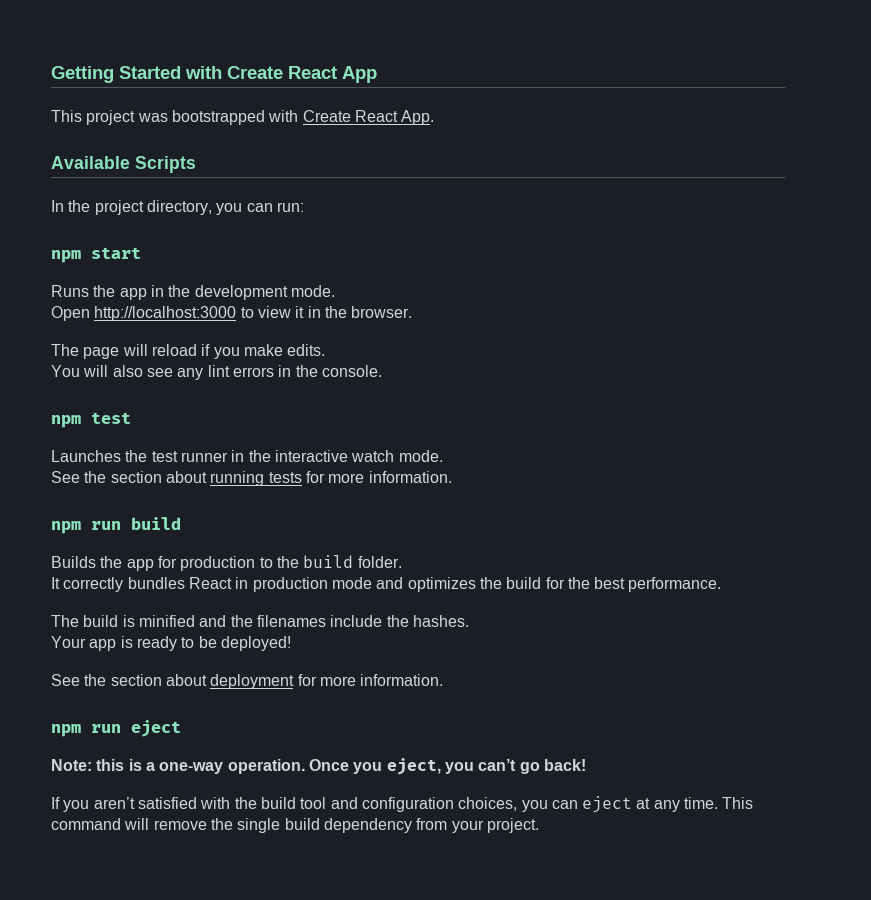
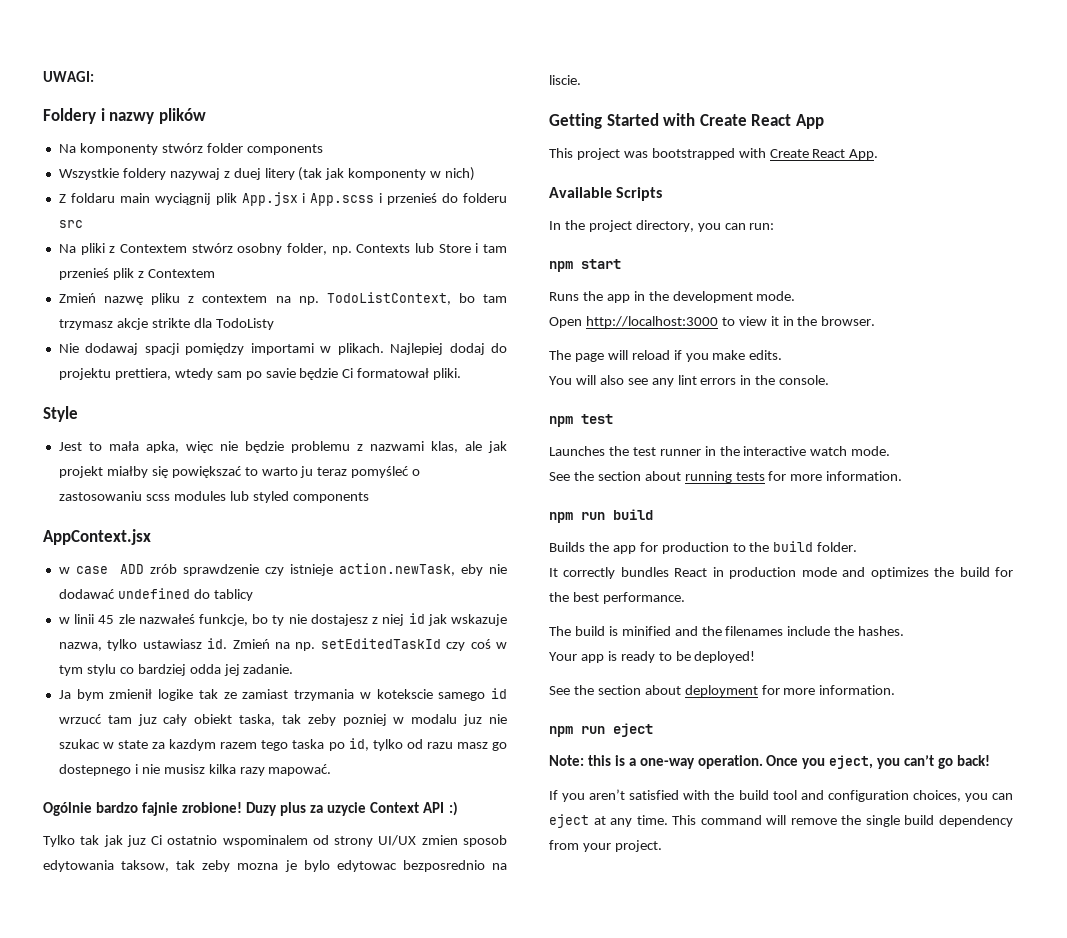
(51, 74) none -> [43,71,94,82] [43,108,206,124] [58,143,323,155] [58,167,476,181] [58,192,508,206] [58,220,83,228] [58,243,508,255] [58,268,215,280] [58,292,508,305] [58,318,274,330] [58,343,507,355] [58,368,462,380] [43,406,78,422] [58,441,507,453] [58,466,421,478] [58,491,369,503] [43,529,151,545] [58,563,507,576] [58,588,253,601] [58,613,508,626] [58,638,508,651] [58,664,294,676] [58,688,507,701] [58,714,507,726] [58,738,507,751] [58,764,332,776] [43,801,458,816] [43,835,507,847] [43,860,507,872] [549,75,581,85] UWAGI: // Foldery i nazwy plików // Na komponenty stwórz folder components // Wszystkie foldery nazywaj z duej litery (tak jak komponenty w nich) // Z foldaru main wyciągnij plik App.jsx i App.scss i przenieś do folderu src // Na pliki z Contextem stwórz osobny folder, np. Contexts lub Store i tam przenieś plik z Contextem // Zmień nazwę pliku z contextem na np. TodoListContext, bo tam trzymasz akcje strikte dla TodoListy // Nie dodawaj spacji pomiędzy importami w plikach. Najlepiej dodaj do projektu prettiera, wtedy sam po savie będzie Ci formatował pliki. // Style // Jest to mała apka, więc nie będzie problemu z nazwami klas, ale jak projekt miałby się powiększać to warto ju teraz pomyśleć o zastosowaniu scss modules lub styled components // AppContext.jsx // w case ADD zrób sprawdzenie czy istnieje action.newTask, eby nie dodawać undefined do tablicy // w linii 45 zle nazwałeś funkcje, bo ty nie dostajesz z niej id jak wskazuje nazwa, tylko ustawiasz id. Zmień na np. setEditedTaskId czy coś w tym stylu co bardziej odda jej zadanie. // Ja bym zmienił logike tak ze zamiast trzymania w kotekscie samego id wrzucć tam juz cały obiekt taska, tak zeby pozniej w modalu juz nie szukac w state za kazdym razem tego taska po id, tylko od razu masz go dostepnego i nie musisz kilka razy mapować. // Ogólnie bardzo fajnie zrobione! Duzy plus za uzycie Context API :) // Tylko tak jak juz Ci ostatnio wspominalem od strony UI/UX zmien sposob edytowania taksow, tak zeby mozna je bylo edytowac bezposrednio na liscie. //

